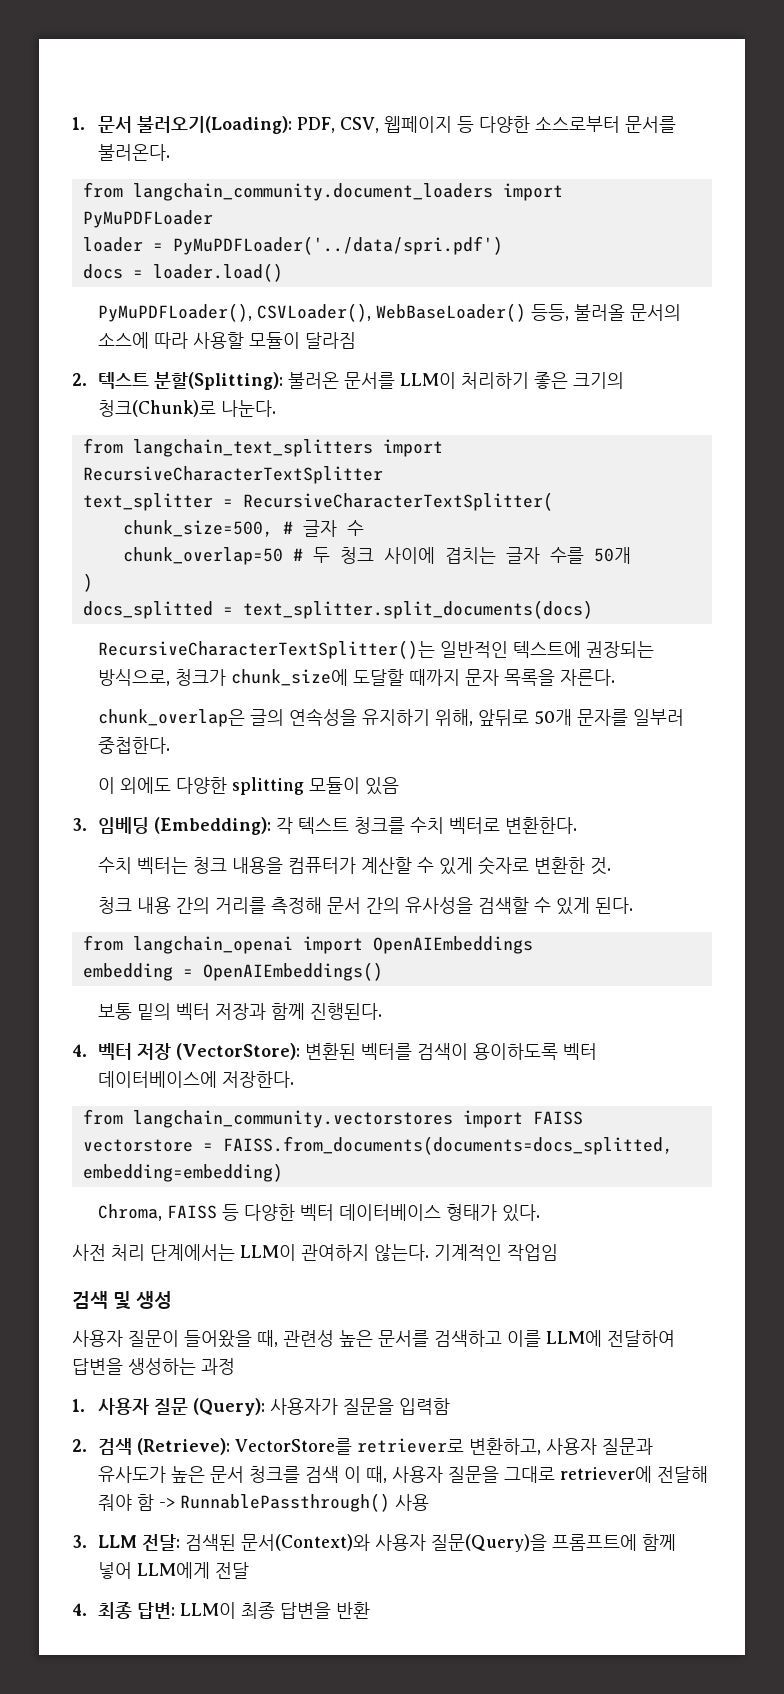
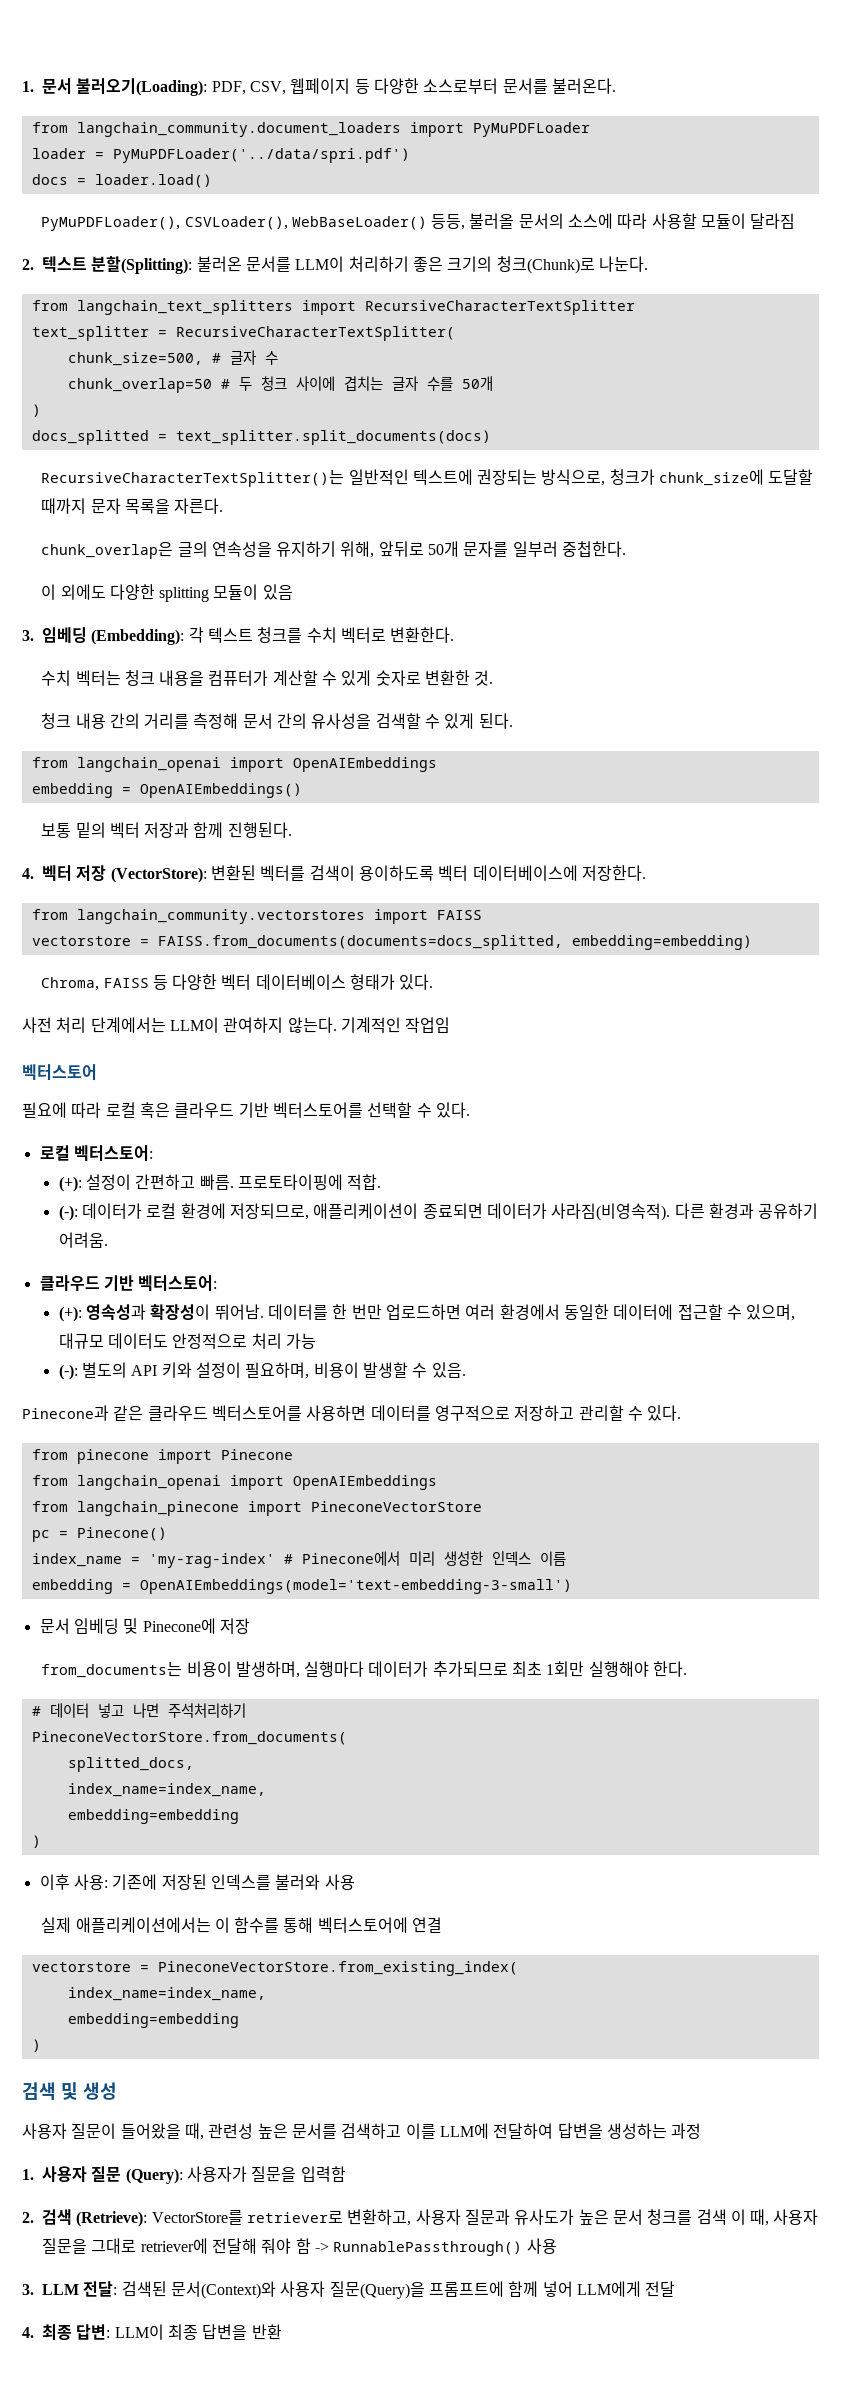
(558, 1252) none -> [22,1064,97,1081] [22,1102,470,1118] [39,1145,153,1162] [58,1174,382,1192] [58,1203,819,1221] [58,1232,108,1248] [39,1275,218,1292] [58,1304,796,1322] [58,1333,317,1349] [58,1362,466,1380] [22,1405,682,1421] [31,1449,293,1464] [31,1475,437,1490] [31,1501,482,1516] [31,1527,167,1542] [31,1551,566,1568] [31,1579,572,1594] [39,1618,250,1634] [41,1661,688,1678] [31,1703,246,1718] [31,1731,347,1745] [67,1757,194,1772] [67,1783,266,1797] [67,1809,239,1824] [31,1835,41,1848] [39,1874,355,1890] [41,1917,443,1933] [31,1961,518,1976] [67,1987,266,2001] [67,2013,239,2028] [31,2039,41,2052] // 벡터스토어 // 필요에 따라 로컬 혹은 클라우드 기반 벡터스토어를 선택할 수 있다. // 로컬 벡터스토어: // (+): 설정이 간편하고 빠름. 프로토타이핑에 적합. // (-): 데이터가 로컬 환경에 저장되므로, 애플리케이션이 종료되면 데이터가 사라짐(비영속적). 다른 환경과 공유하기 어려움. // 클라우드 기반 벡터스토어: // (+): 영속성과 확장성이 뛰어남. 데이터를 한 번만 업로드하면 여러 환경에서 동일한 데이터에 접근할 수 있으며, 대규모 데이터도 안정적으로 처리 가능 // (-): 별도의 API 키와 설정이 필요하며, 비용이 발생할 수 있음. // Pinecone과 같은 클라우드 벡터스토어를 사용하면 데이터를 영구적으로 저장하고 관리할 수 있다. // from pinecone import Pinecone // from langchain_openai import OpenAIEmbeddings // from langchain_pinecone import PineconeVectorStore // pc = Pinecone() // index_name = 'my-rag-index' # Pinecone에서 미리 생성한 인덱스 이름 // embedding = OpenAIEmbeddings(model='text-embedding-3-small') // 문서 임베딩 및 Pinecone에 저장 // from_documents는 비용이 발생하며, 실행마다 데이터가 추가되므로 최초 1회만 실행해야 한다. // # 데이터 넣고 나면 주석처리하기 // PineconeVectorStore.from_documents( // splitted_docs, // index_name=index_name, // embedding=embedding // ) // 이후 사용: 기존에 저장된 인덱스를 불러와 사용 // 실제 애플리케이션에서는 이 함수를 통해 벡터스토어에 연결 // vectorstore = PineconeVectorStore.from_existing_index( // index_name=index_name, // embedding=embedding // )

